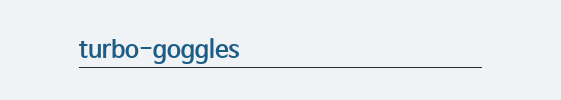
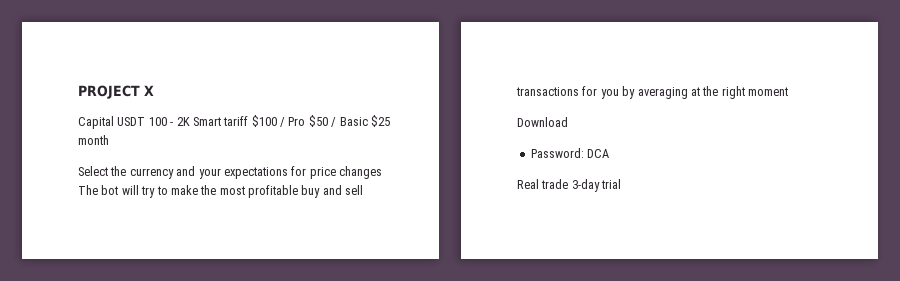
[79,38,240,64] turbo-goggles -> [78,85,154,99] [78,115,390,129] [78,135,109,145] [78,166,382,179] [78,185,364,198] [516,86,788,99] [517,117,568,127] [530,148,610,158] [517,179,622,192] PROJECT Х // Capital USDT 100 - 2K Smart tariff $100 / Pro $50 / Basic $25 month // Select the currency and your expectations for price changes The bot will try to make the most profitable buy and sell transactions for you by averaging at the right moment // Download // Password: DCA // Real trade 3-day trial

